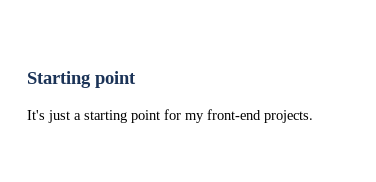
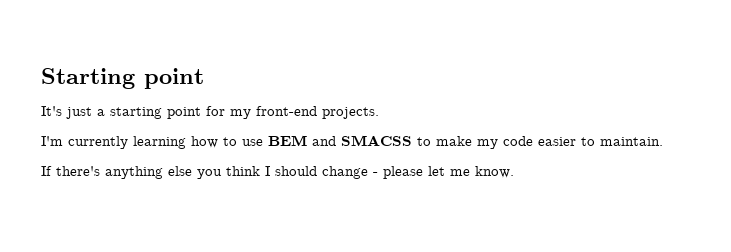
(313, 116) none -> [41,135,663,149] [41,166,514,179] // I'm currently learning how to use BEM and SMACSS to make my code easier to maintain. // If there's anything else you think I should change - please let me know.

